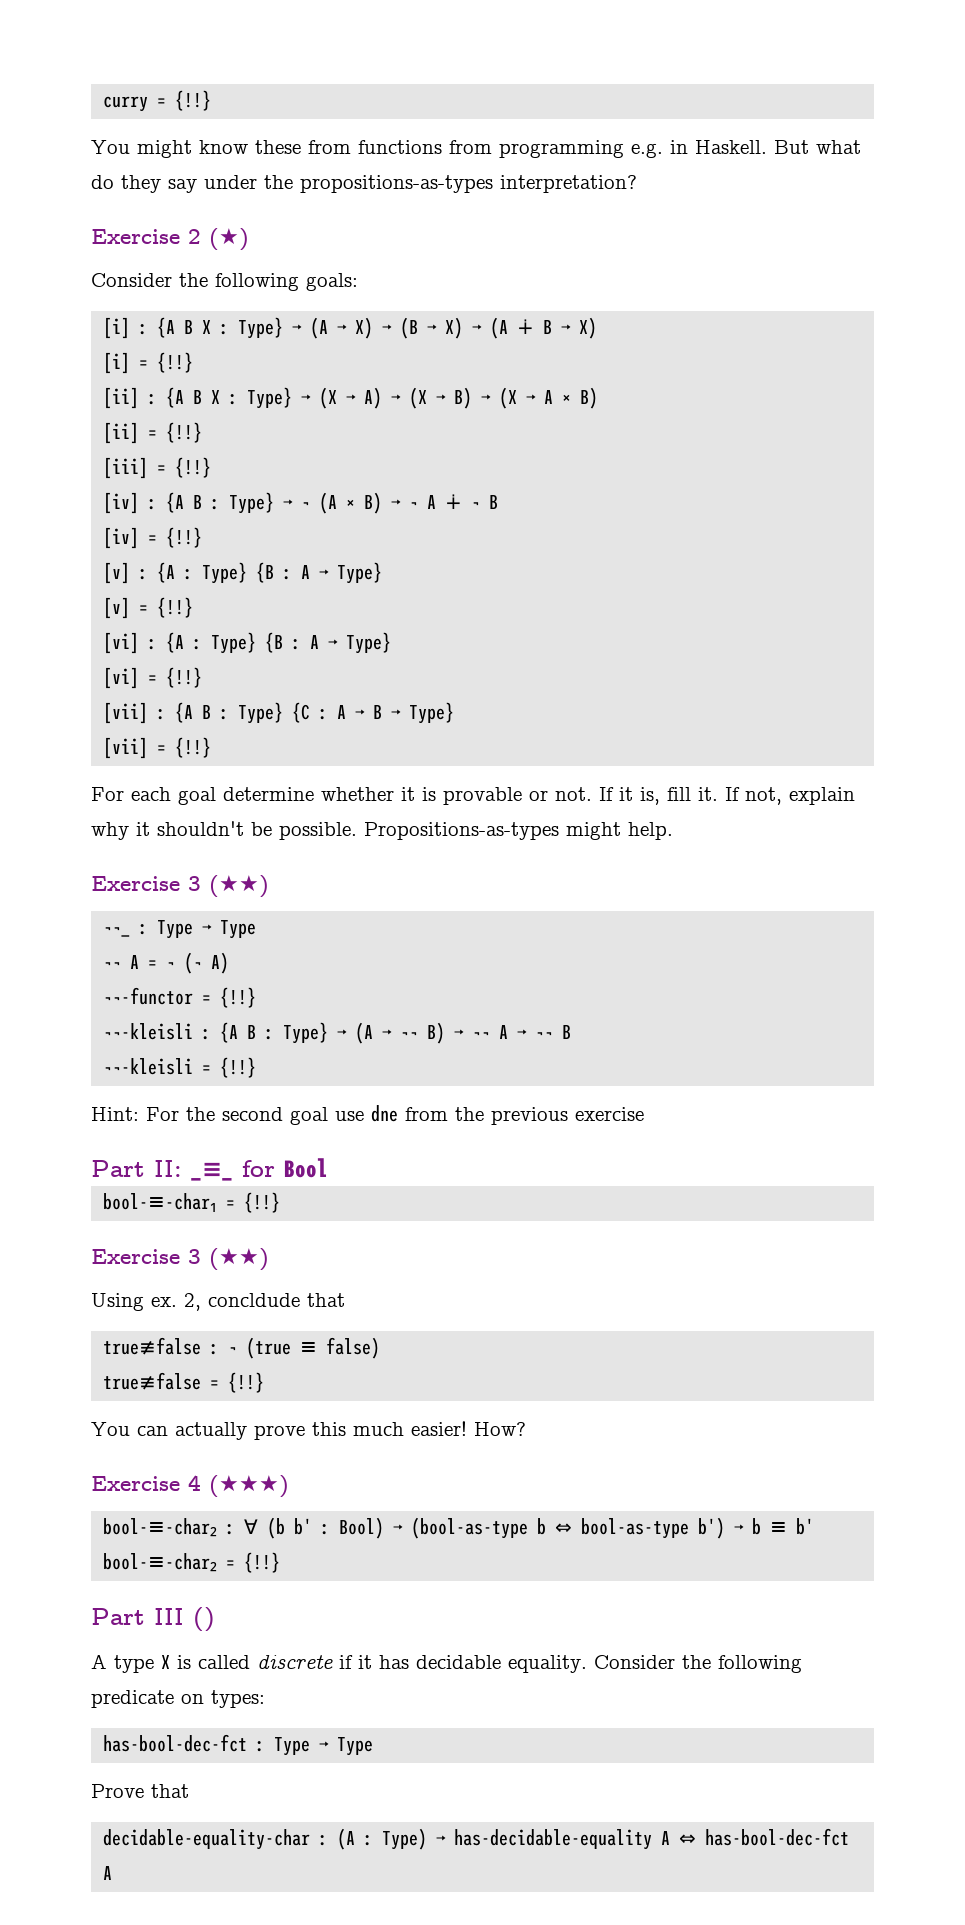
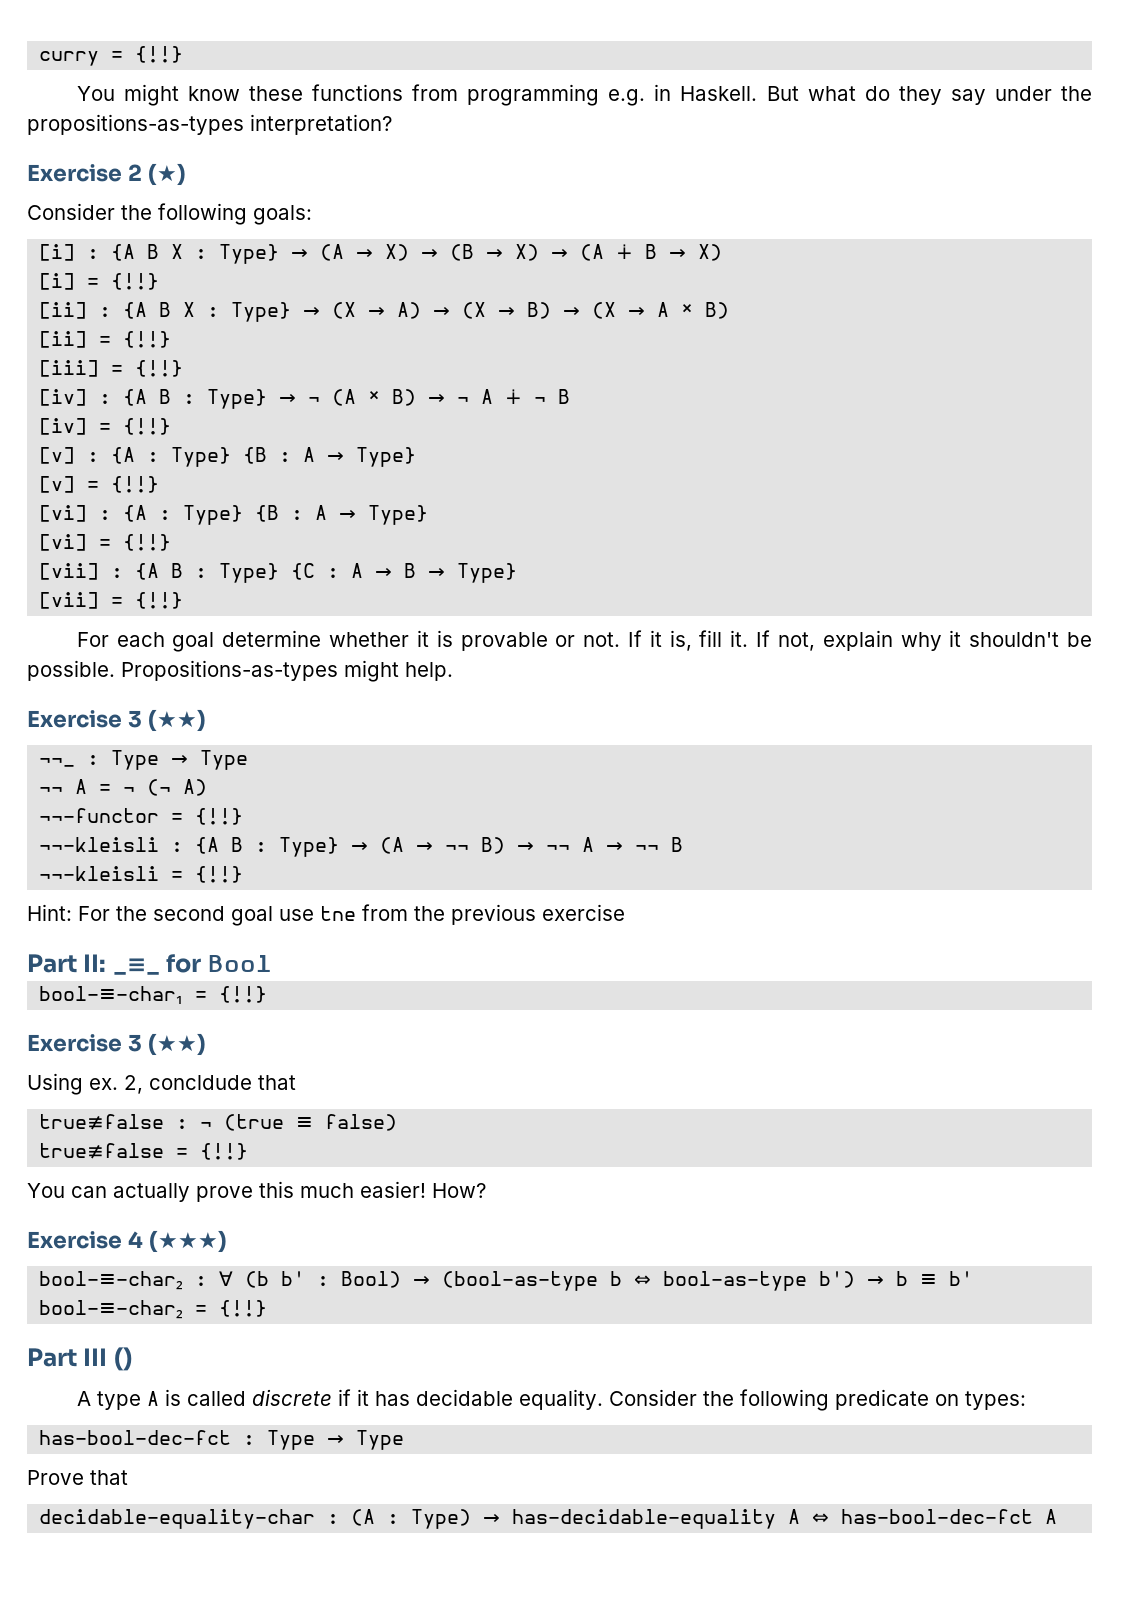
[308,140,351,154] from -> (304, 93) none
[371,1105,398,1122] dne -> [320,906,356,921] tne
[161,1655,170,1669] X -> [146,1391,159,1406] A

